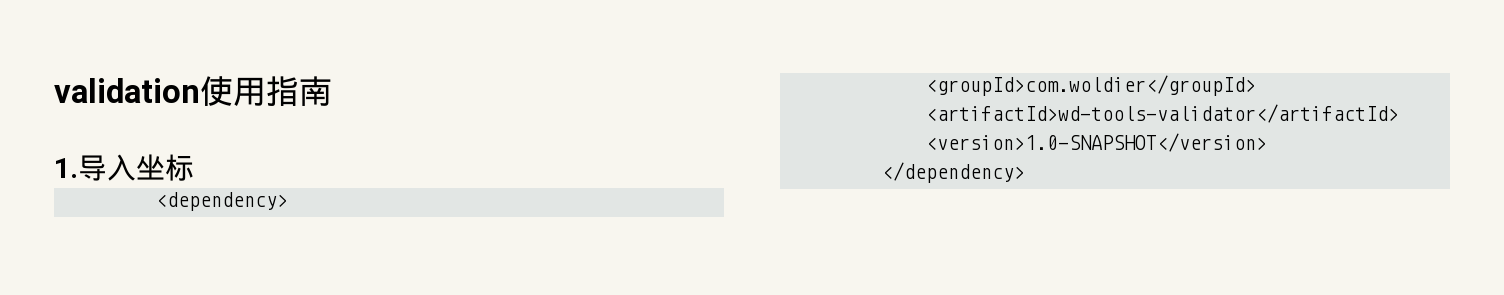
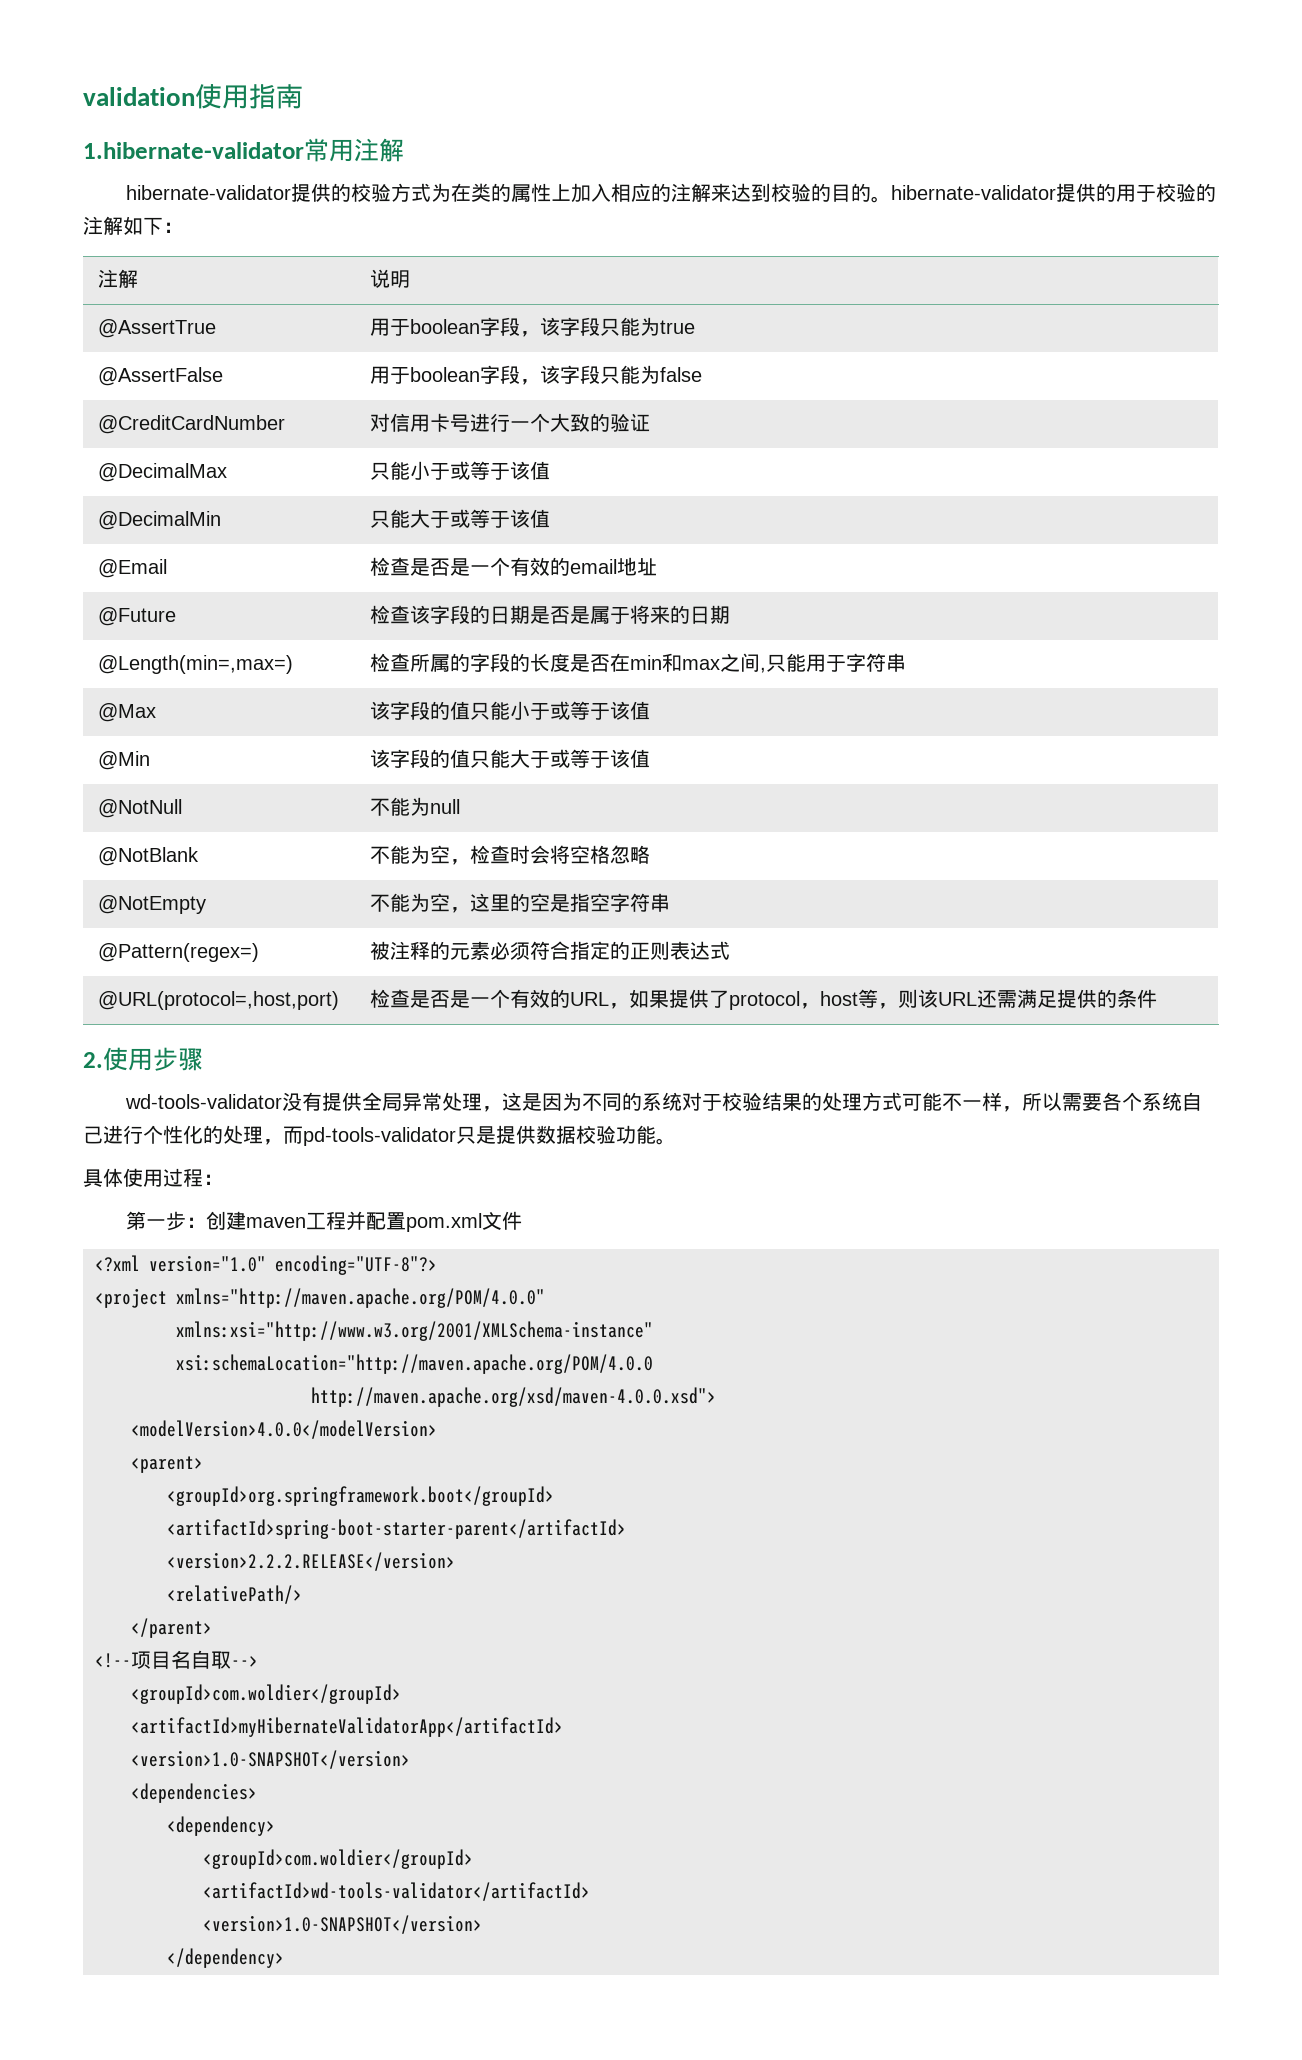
[54,154,194,181] 1.导入坐标 -> [83,138,404,162] [125,183,1216,203] [83,216,183,235] [98,269,139,288] [370,269,411,288] [98,319,217,338] [370,317,696,337] [98,367,224,386] [370,365,703,385] [98,415,286,434] [370,413,651,432] [98,463,228,482] [370,461,551,480] [98,511,222,530] [370,509,551,528] [98,559,168,578] [370,557,658,576] [98,607,177,626] [370,605,731,624] [98,655,294,674] [370,653,907,673] [98,703,157,722] [370,701,651,720] [98,751,151,770] [370,749,651,768] [98,799,183,818] [370,797,461,816] [98,847,200,866] [370,845,651,865] [98,895,207,914] [370,893,671,913] [98,943,260,962] [370,941,731,960] [98,991,340,1010] [370,989,1158,1010] [83,1047,203,1071] [124,1092,1202,1112] [83,1125,676,1146] [83,1168,223,1187] [125,1211,522,1232] [95,1255,437,1275] [95,1288,545,1308] [176,1321,653,1341] [176,1354,653,1374] [311,1387,716,1407] [131,1420,437,1439] [131,1456,203,1473] [167,1486,554,1506] [167,1519,626,1539] [167,1552,455,1571] [167,1585,302,1604] [131,1618,212,1638] [95,1650,258,1669] [131,1684,401,1704] [131,1717,563,1737] [131,1750,410,1769] [131,1783,257,1803] 1.hibernate-validator常用注解 // hibernate-validator提供的校验方式为在类的属性上加入相应的注解来达到校验的目的。hibernate-validator提供的用于校验的注解如下： // 注解 | 说明 // @AssertTrue | 用于boolean字段，该字段只能为true // @AssertFalse | 用于boolean字段，该字段只能为false // @CreditCardNumber | 对信用卡号进行一个大致的验证 // @DecimalMax | 只能小于或等于该值 // @DecimalMin | 只能大于或等于该值 // @Email | 检查是否是一个有效的email地址 // @Future | 检查该字段的日期是否是属于将来的日期 // @Length(min=,max=) | 检查所属的字段的长度是否在min和max之间,只能用于字符串 // @Max | 该字段的值只能小于或等于该值 // @Min | 该字段的值只能大于或等于该值 // @NotNull | 不能为null // @NotBlank | 不能为空，检查时会将空格忽略 // @NotEmpty | 不能为空，这里的空是指空字符串 // @Pattern(regex=) | 被注释的元素必须符合指定的正则表达式 // @URL(protocol=,host,port) | 检查是否是一个有效的URL，如果提供了protocol，host等，则该URL还需满足提供的条件 // 2.使用步骤 // wd-tools-validator没有提供全局异常处理，这是因为不同的系统对于校验结果的处理方式可能不一样，所以需要各个系统自己进行个性化的处理，而pd-tools-validator只是提供数据校验功能。 // 具体使用过程： // 第一步：创建maven工程并配置pom.xml文件 // <?xml version="1.0" encoding="UTF-8"?> // <project xmlns="http://maven.apache.org/POM/4.0.0" // xmlns:xsi="http://www.w3.org/2001/XMLSchema-instance" // xsi:schemaLocation="http://maven.apache.org/POM/4.0.0 // http://maven.apache.org/xsd/maven-4.0.0.xsd"> // <modelVersion>4.0.0</modelVersion> // <parent> // <groupId>org.springframework.boot</groupId> // <artifactId>spring-boot-starter-parent</artifactId> // <version>2.2.2.RELEASE</version> // <relativePath/> // </parent> // <!--项目名自取--> // <groupId>com.woldier</groupId> // <artifactId>myHibernateValidatorApp</artifactId> // <version>1.0-SNAPSHOT</version> // <dependencies>

